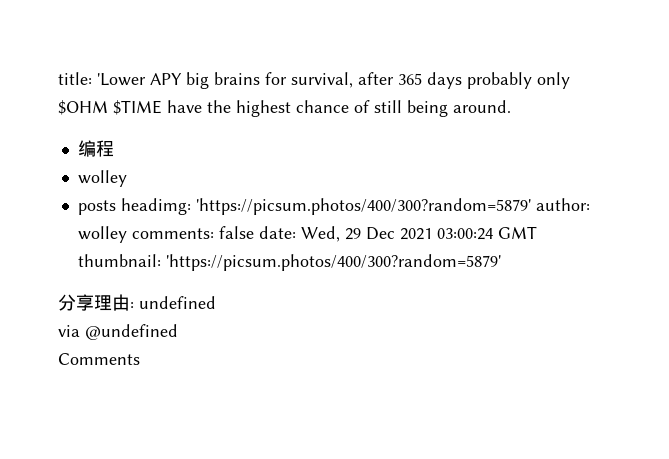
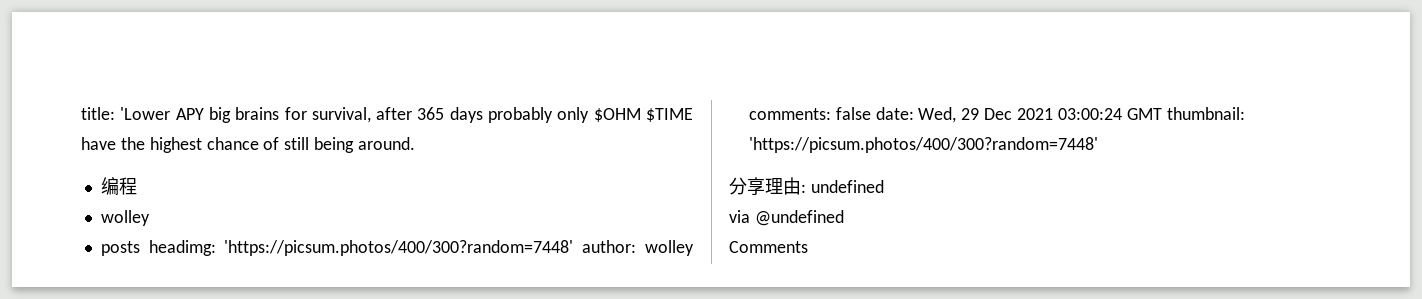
[195,198,531,215] 'https://picsum.photos/400/300?random=5879' -> [224,240,574,256] 'https://picsum.photos/400/300?random=7448'
[165,254,501,271] 'https://picsum.photos/400/300?random=5879' -> [748,137,1098,153] 'https://picsum.photos/400/300?random=7448'

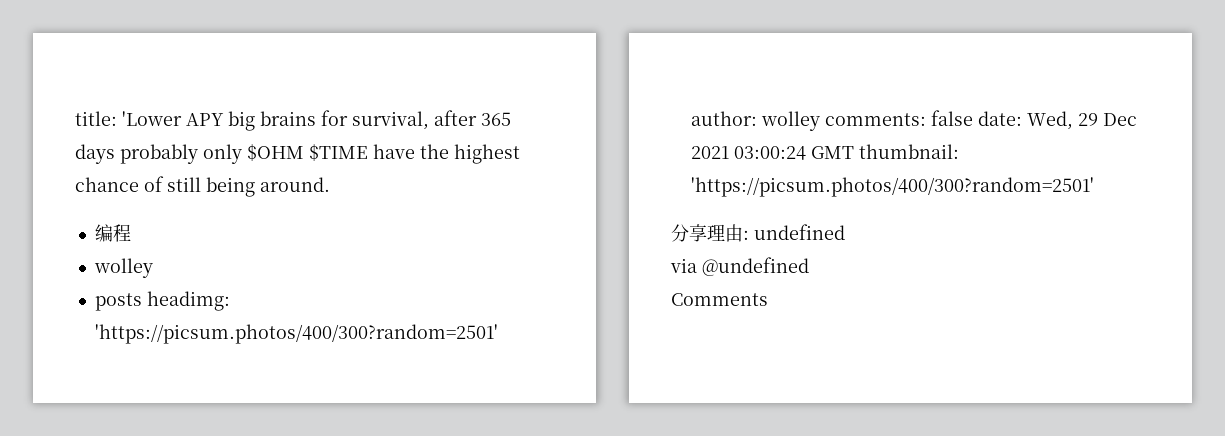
[224,240,574,256] 'https://picsum.photos/400/300?random=7448' -> [94,324,498,344] 'https://picsum.photos/400/300?random=2501'
[748,137,1098,153] 'https://picsum.photos/400/300?random=7448' -> [690,177,1094,197] 'https://picsum.photos/400/300?random=2501'

